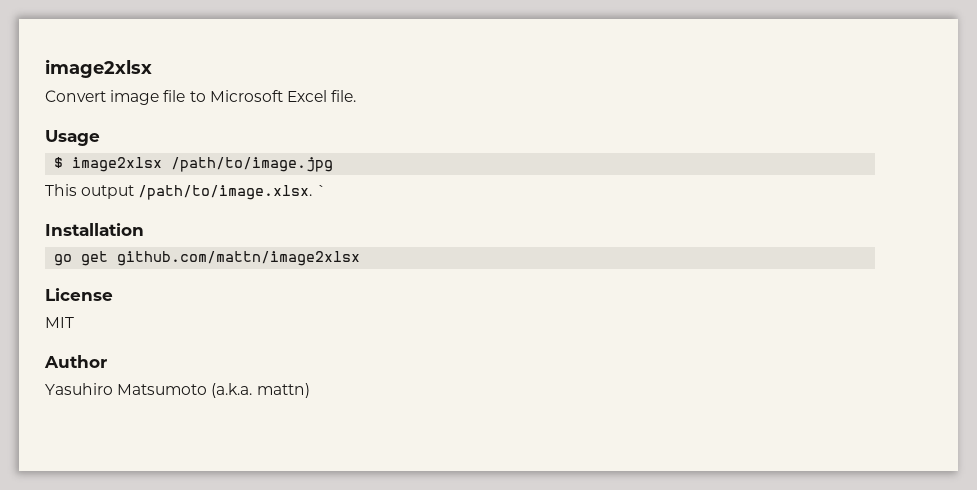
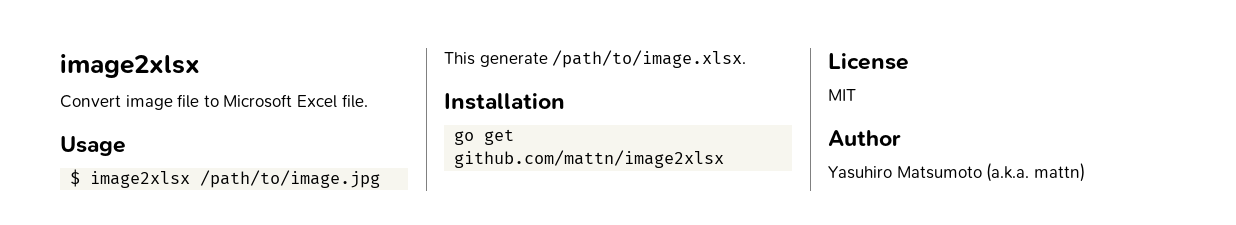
[81,185,135,199] output -> [479,52,548,67] generate
[316,185,326,196] ` -> (747, 59) none

